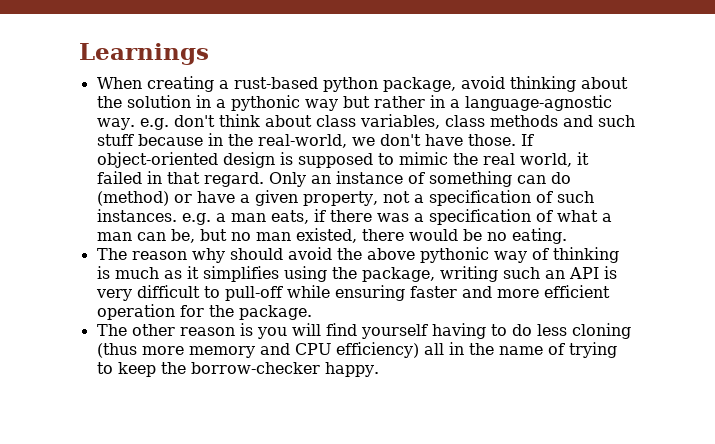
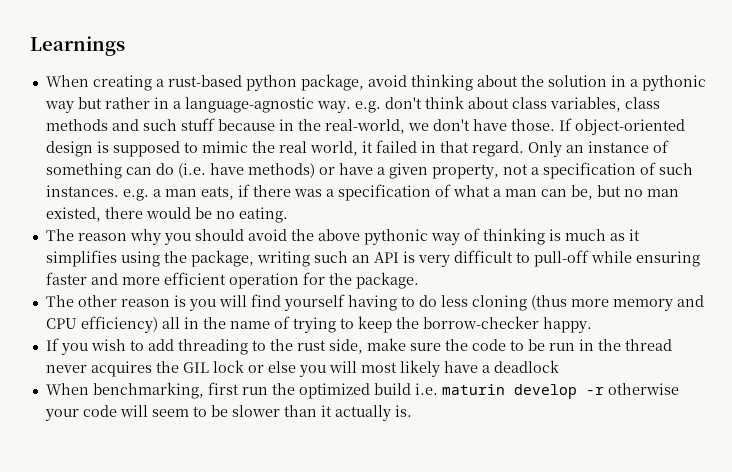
[96,191,169,206] (method) -> [177,163,315,178] (i.e. have methods)
(225, 255) none -> [163,233,191,245] you
(379, 369) none -> [45,338,672,355] [45,360,559,377] [45,382,679,399] [44,405,412,421] // If you wish to add threading to the rust side, make sure the code to be run in the thread never acquires the GIL lock or else you will most likely have a deadlock // When benchmarking, first run the optimized build i.e. maturin develop -r otherwise your code will seem to be slower than it actually is.

